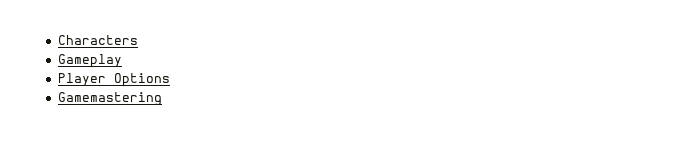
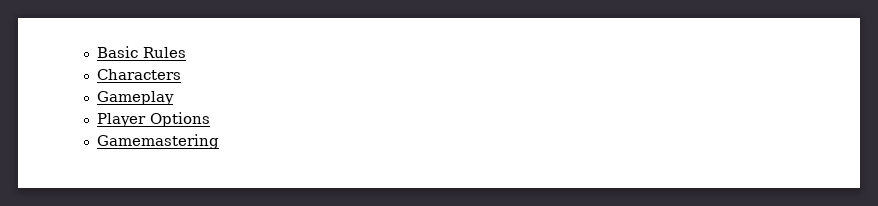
(57, 40) none -> [96,46,186,58] Basic Rules //

